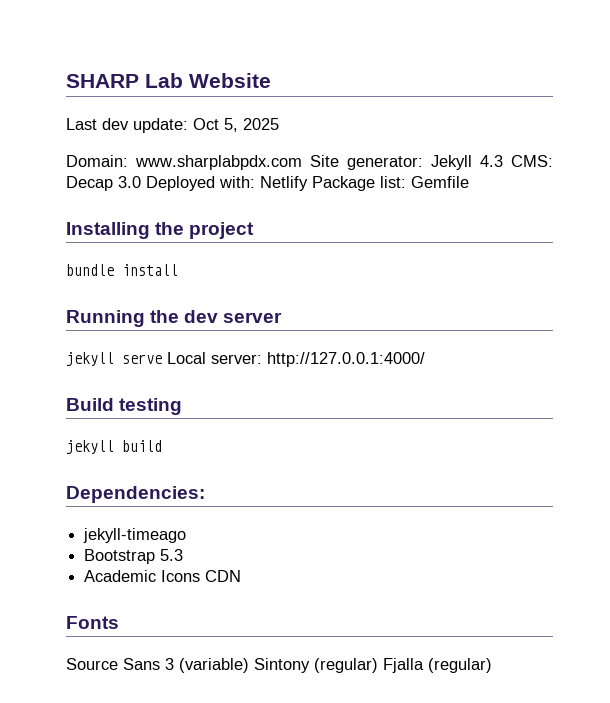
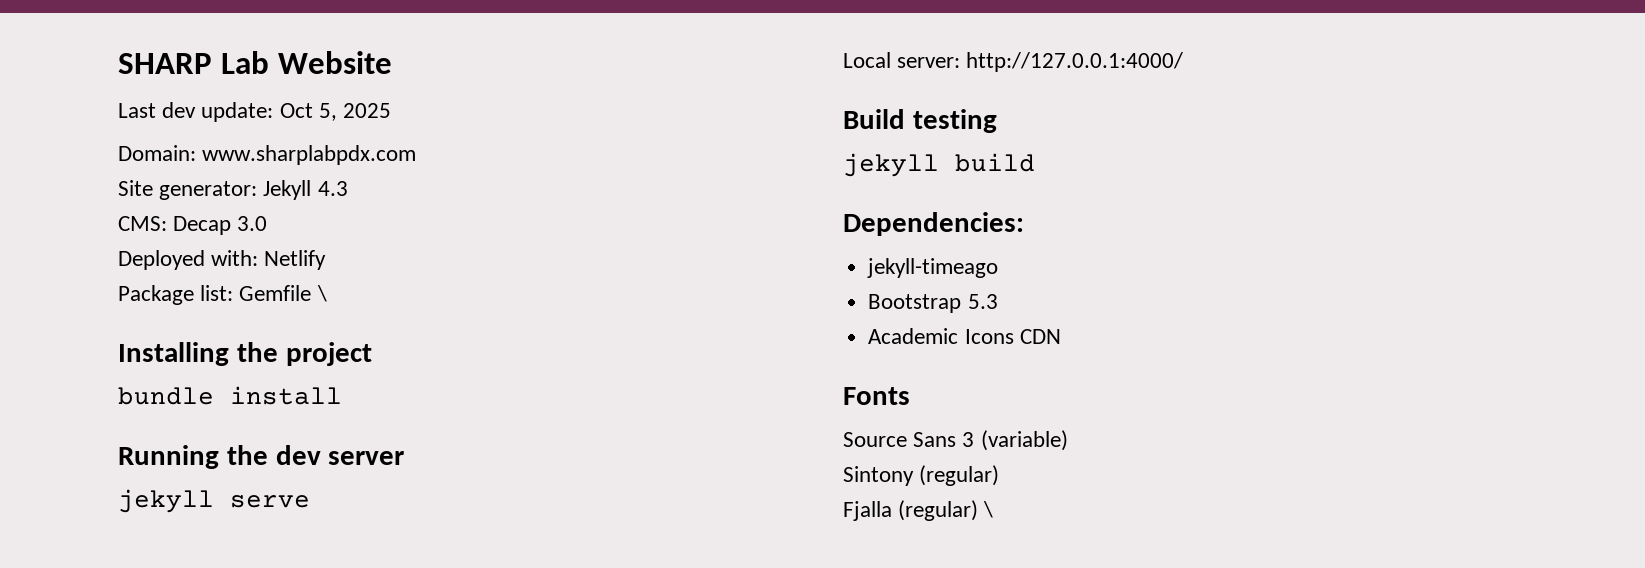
(302, 162) none -> (417, 155) //
(503, 161) none -> (348, 188) //
(141, 182) none -> (268, 223) //
(308, 183) none -> (327, 260) //
(469, 182) none -> [316,285,327,302] \
(162, 359) none -> (310, 501) //
(249, 665) none -> (1068, 440) //
(378, 665) none -> (1000, 475) //
(492, 665) none -> [983,501,994,518] \

